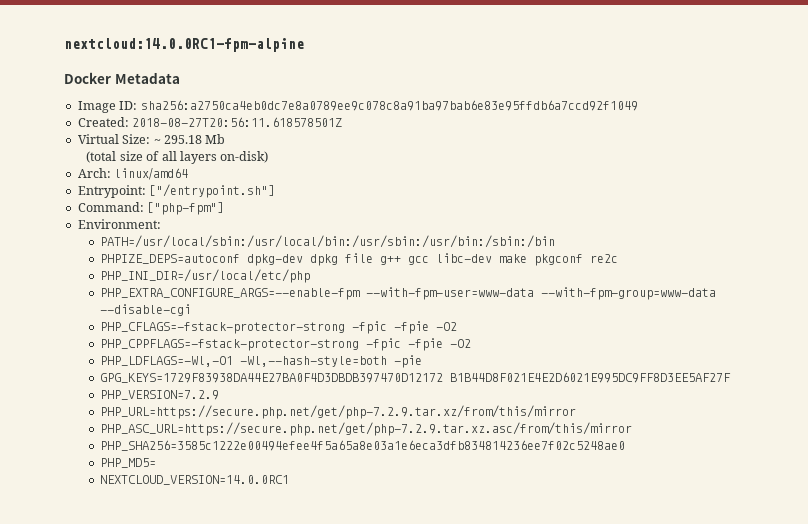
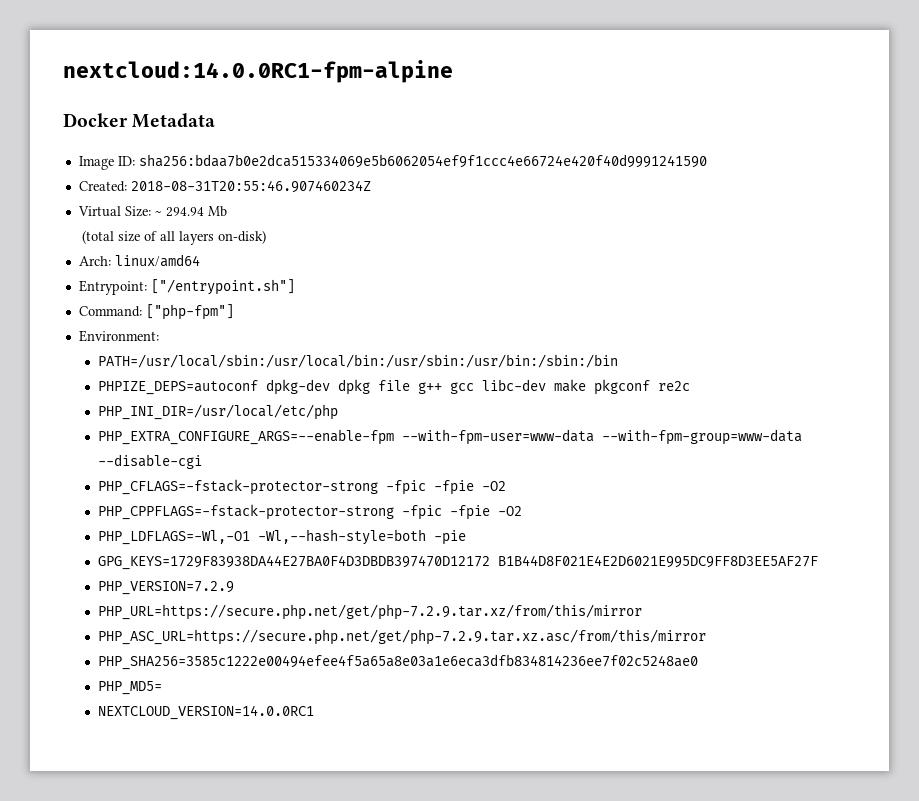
[140,100,638,111] sha256:a2750ca4eb0dc7e8a0789ee9c078c8a91ba97bab6e83e95ffdb6a7ccd92f1049 -> [138,154,707,168] sha256:bdaa7b0e2dca515334069e5b6062054ef9f1ccc4e66724e420f40d9991241590
[132,117,343,127] 2018-08-27T20:56:11.618578501Z -> [130,180,371,193] 2018-08-31T20:55:46.907460234Z
[163,135,202,144] 295.18 -> [165,207,204,217] 294.94

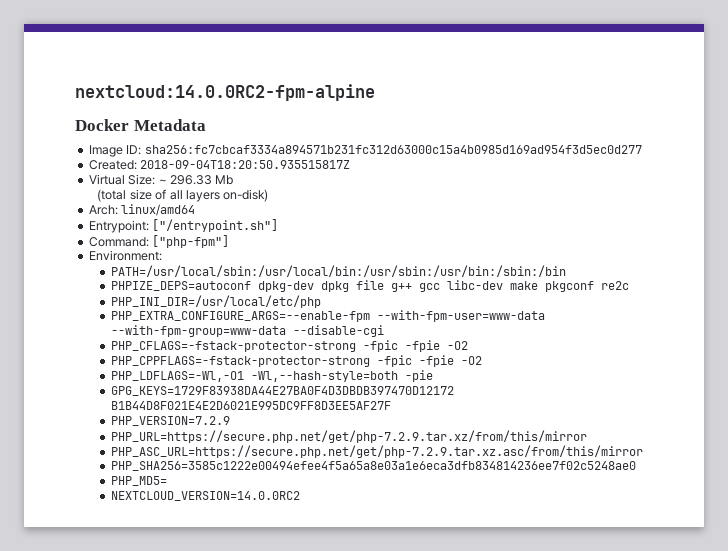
[63,60,453,83] nextcloud:14.0.0RC1-fpm-alpine -> [75,84,375,101] nextcloud:14.0.0RC2-fpm-alpine
[138,154,707,168] sha256:bdaa7b0e2dca515334069e5b6062054ef9f1ccc4e66724e420f40d9991241590 -> [144,145,642,154] sha256:fc7cbcaf3334a894571b231fc312d63000c15a4b0985d169ad954f3d5ec0d277
[130,180,371,193] 2018-08-31T20:55:46.907460234Z -> [140,160,351,169] 2018-09-04T18:20:50.935515817Z
[165,207,204,217] 294.94 -> [169,175,212,185] 296.33
[97,705,314,720] NEXTCLOUD_VERSION=14.0.0RC1 -> [111,491,301,501] NEXTCLOUD_VERSION=14.0.0RC2

